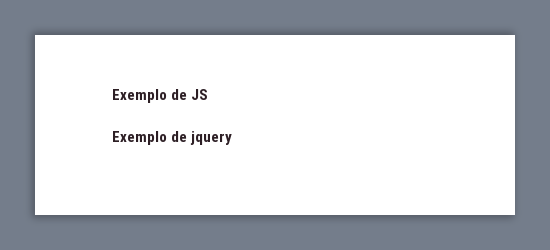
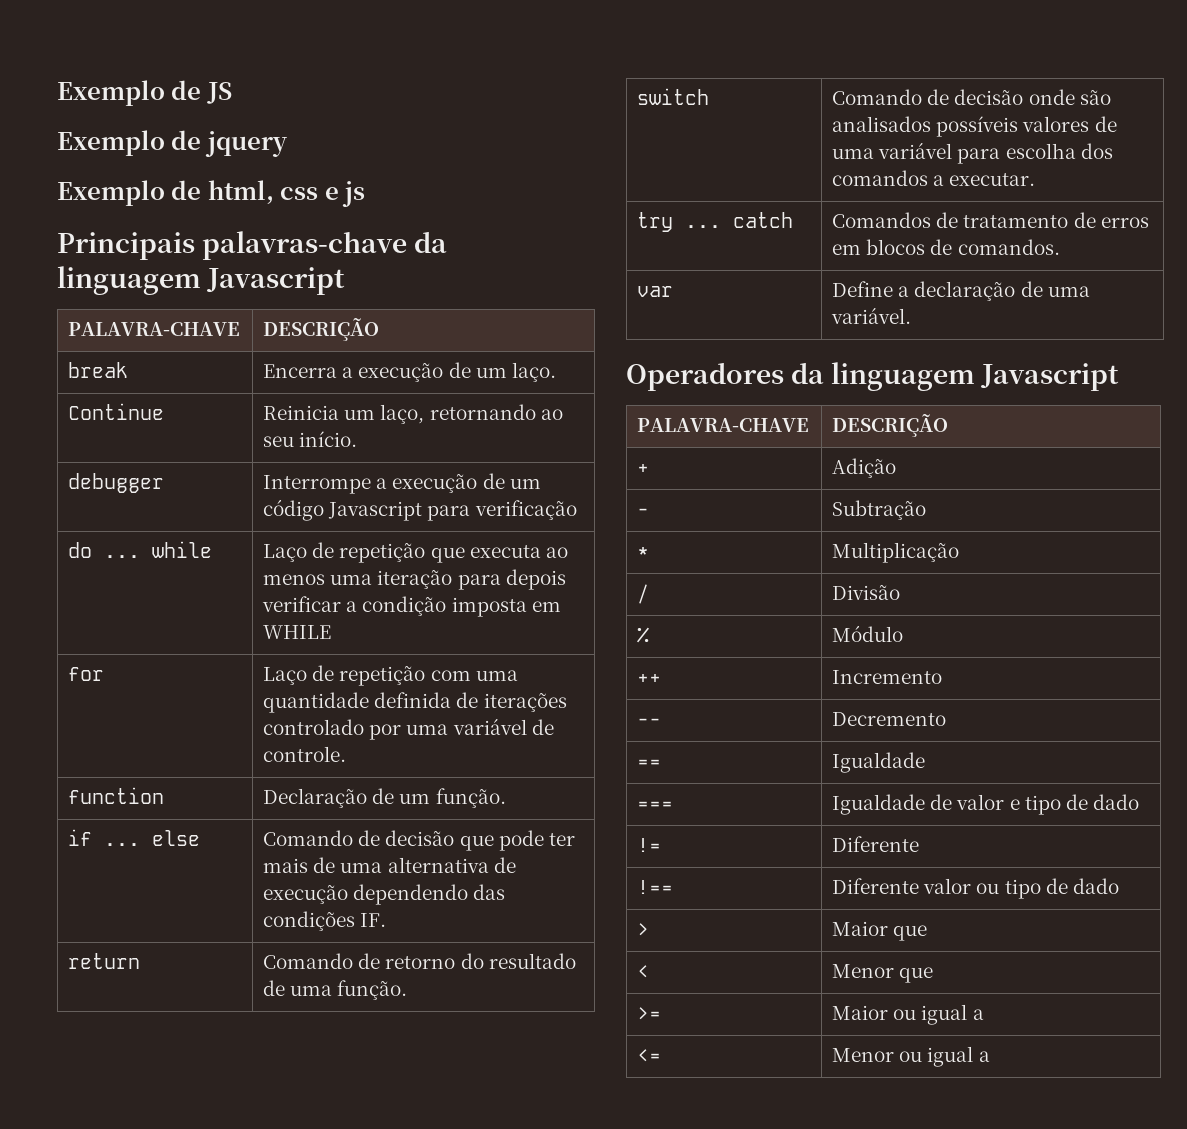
(233, 138) none -> [57,180,366,207] [57,231,448,260] [57,266,346,295] [68,322,241,336] [263,318,380,341] [68,362,129,378] [263,362,556,382] [68,403,165,420] [263,404,563,424] [263,431,358,447] [68,473,165,493] [263,473,541,494] [263,499,577,521] [68,541,213,558] [263,542,568,563] [263,569,566,590] [262,596,561,617] [263,625,332,639] [68,667,105,681] [263,665,518,686] [263,692,567,713] [263,718,554,740] [263,746,347,762] [68,787,165,804] [263,788,506,808] [68,829,201,846] [263,830,575,851] [263,857,516,873] [263,884,506,905] [263,911,387,931] [68,953,141,969] [263,953,576,969] [263,980,408,1000] [637,88,710,105] [832,89,1111,105] [832,116,1117,137] [832,142,1113,164] [832,170,1036,186] [637,212,794,232] [832,212,1149,228] [832,239,1060,255] [637,286,674,297] [832,281,1090,301] [831,307,912,324] [626,362,1120,391] [637,418,810,432] [832,414,949,437] [637,464,650,474] [832,458,897,478] [637,508,650,516] [832,500,927,520] [637,547,650,558] [832,542,960,563] [637,584,650,604] [832,585,901,600] [637,627,650,643] [832,625,904,642] [637,674,662,684] [832,670,943,684] [637,718,662,726] [832,712,947,726] [637,759,662,768] [832,752,926,773] [637,801,674,810] [832,794,1139,815] [637,838,662,852] [832,836,920,852] [637,880,674,894] [832,878,1119,899] [637,923,650,936] [832,921,928,941] [637,965,650,978] [832,964,934,983] [637,1007,662,1020] [832,1004,984,1025] [637,1049,662,1062] [832,1046,990,1067] // Exemplo de html, css e js // Principais palavras-chave da linguagem Javascript // PALAVRA-CHAVE | DESCRIÇÃO // break | Encerra a execução de um laço. // Continue | Reinicia um laço, retornando ao seu início. // debugger | Interrompe a execução de um código Javascript para verificação // do ... while | Laço de repetição que executa ao menos uma iteração para depois verificar a condição imposta em WHILE // for | Laço de repetição com uma quantidade definida de iterações controlado por uma variável de controle. // function | Declaração de um função. // if ... else | Comando de decisão que pode ter mais de uma alternativa de execução dependendo das condições IF. // return | Comando de retorno do resultado de uma função. // switch | Comando de decisão onde são analisados possíveis valores de uma variável para escolha dos comandos a executar. // try ... catch | Comandos de tratamento de erros em blocos de comandos. // var | Define a declaração de uma variável. // Operadores da linguagem Javascript // PALAVRA-CHAVE | DESCRIÇÃO // + | Adição // - | Subtração // * | Multiplicação // / | Divisão // % | Módulo // ++ | Incremento // -- | Decremento // == | Igualdade // === | Igualdade de valor e tipo de dado // != | Diferente // !== | Diferente valor ou tipo de dado // > | Maior que // < | Menor que // >= | Maior ou igual a // <= | Menor ou igual a

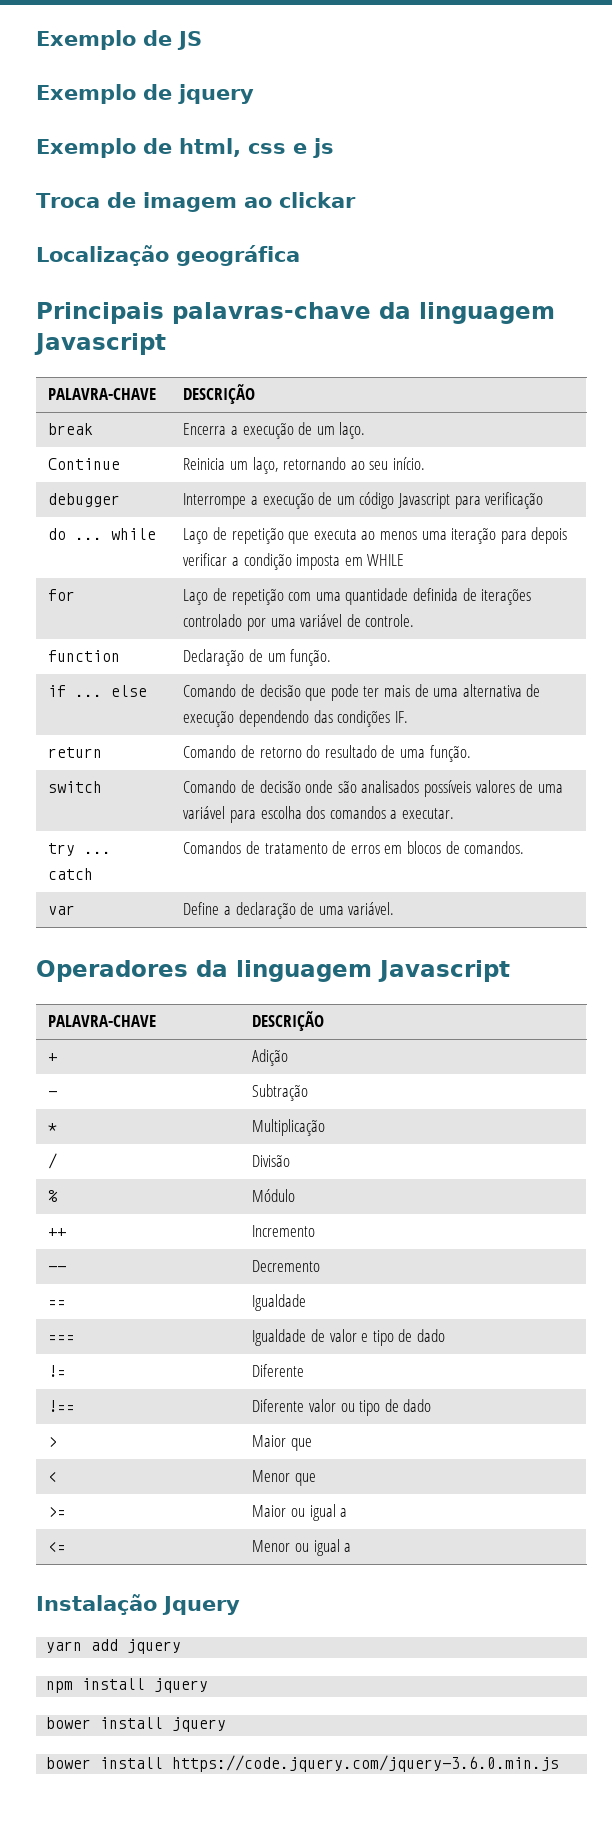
(366, 194) none -> [36,192,356,212] [36,245,300,266] // Troca de imagem ao clickar // Localização geográfica
(990, 1056) none -> [36,1594,240,1615] [46,1639,182,1654] [46,1678,209,1693] [46,1717,227,1732] [46,1755,560,1772] // Instalação Jquery // yarn add jquery // npm install jquery // bower install jquery // bower install https://code.jquery.com/jquery-3.6.0.min.js

